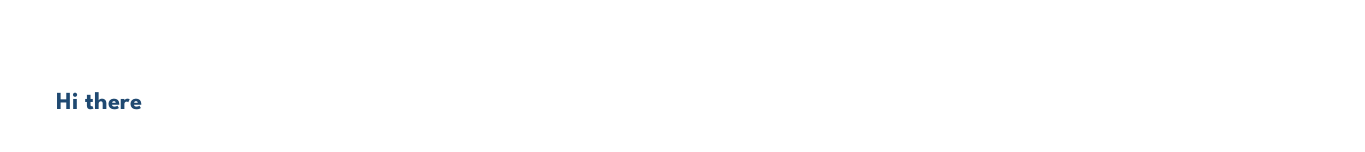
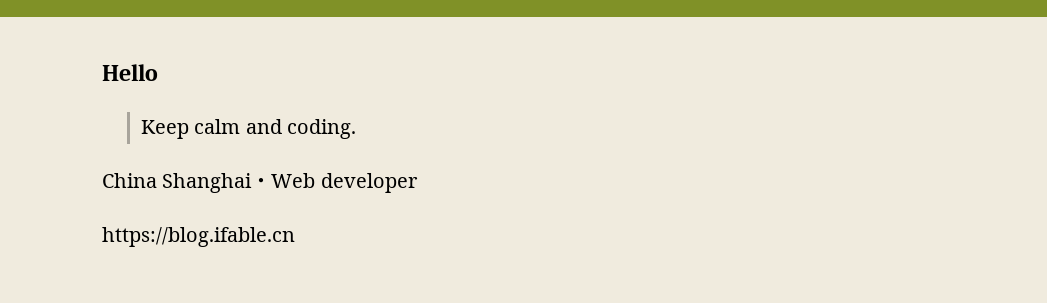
[56,92,142,110] Hi there -> [102,64,158,81] [140,119,356,139] [102,173,418,193] [102,227,295,247] Hello // Keep calm and coding. // China Shanghai・Web developer // https://blog.ifable.cn

